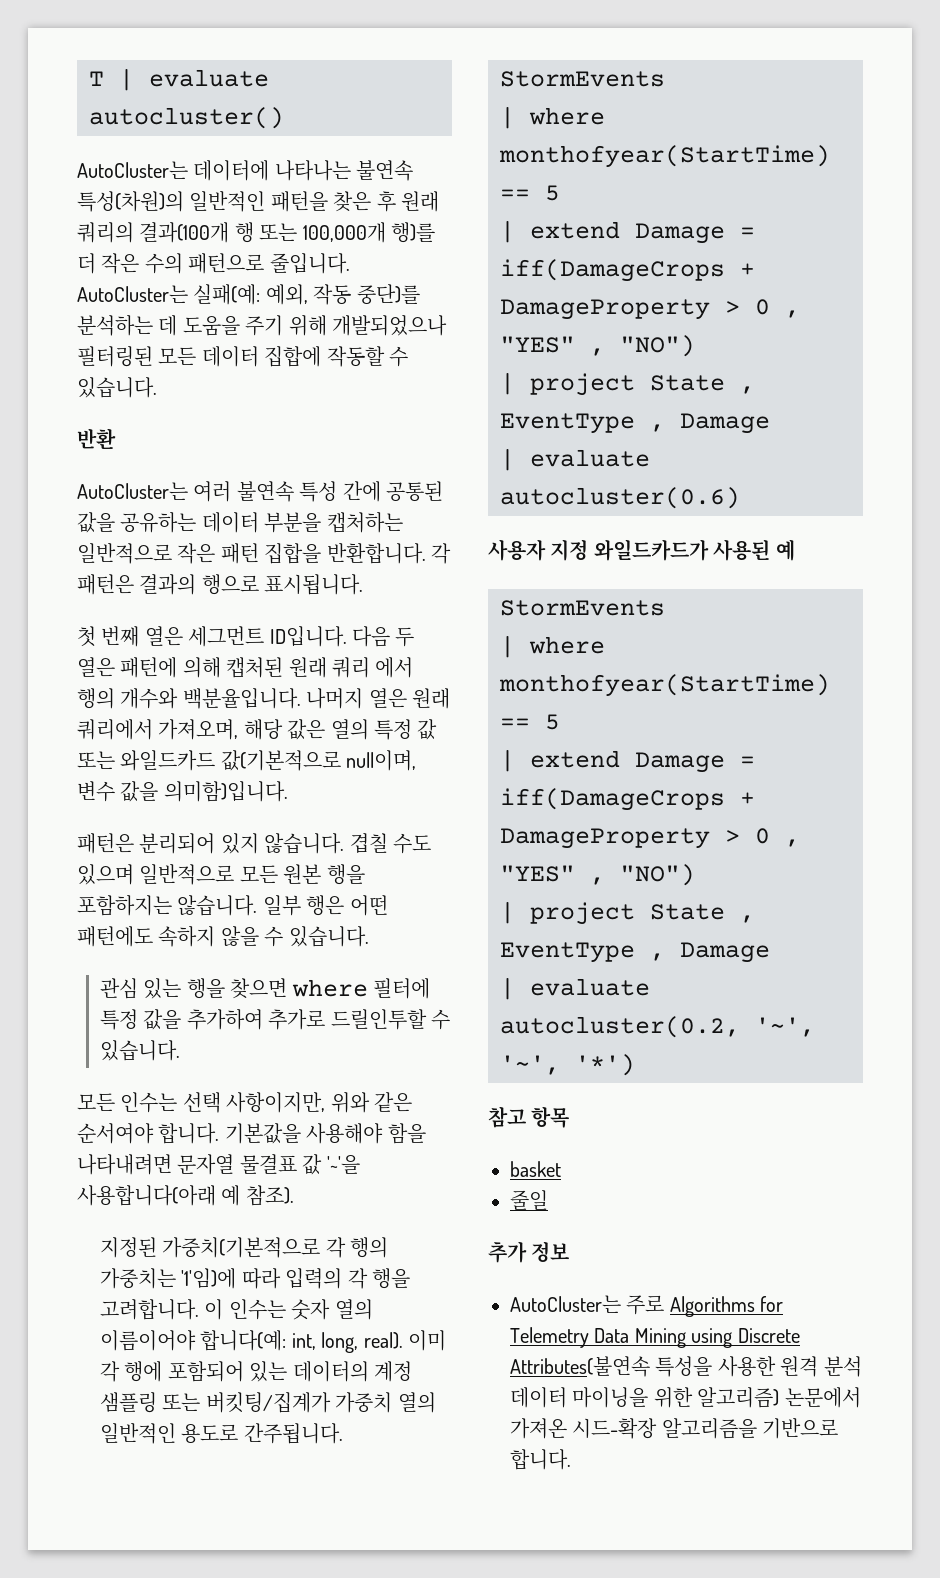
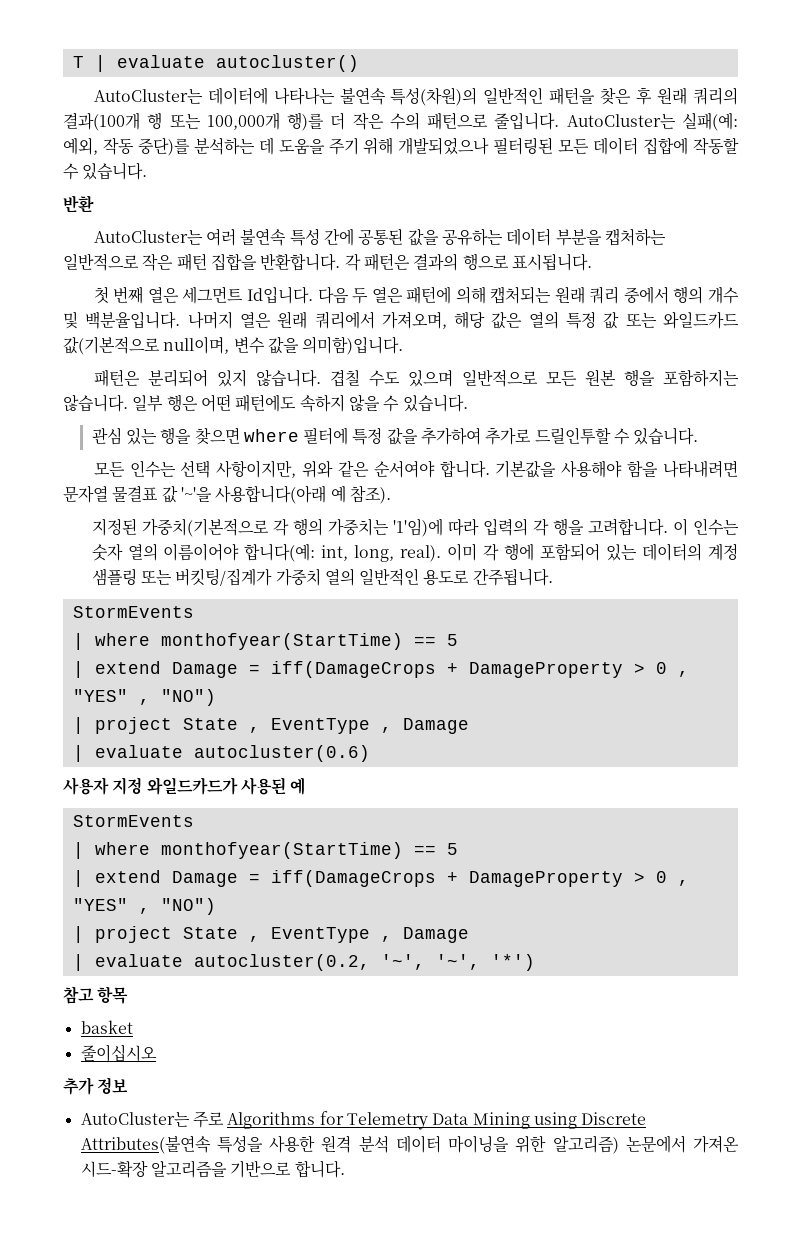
[269,626,347,647] ID입니다. -> [246,286,313,304] Id입니다.
[226,657,284,678] 캡처된 -> [490,286,552,304] 캡처되는
[375,657,414,678] [77,688,179,709] 에서 행의 개수와 -> [623,286,739,304] [63,311,78,329] 중에서 행의 개수 및
[510,1190,548,1210] 줄일 -> [80,1044,157,1062] 줄이십시오

